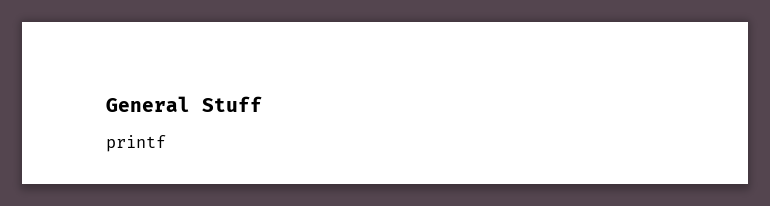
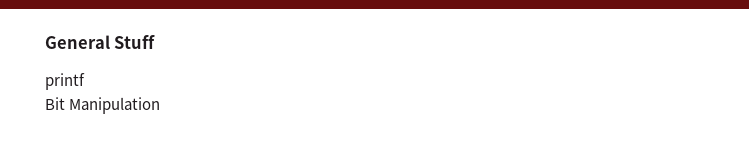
(166, 143) none -> [45,97,161,114] // Bit Manipulation

